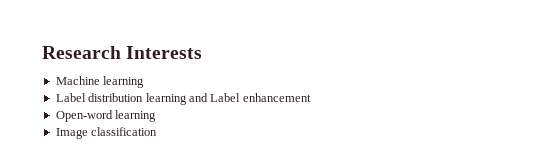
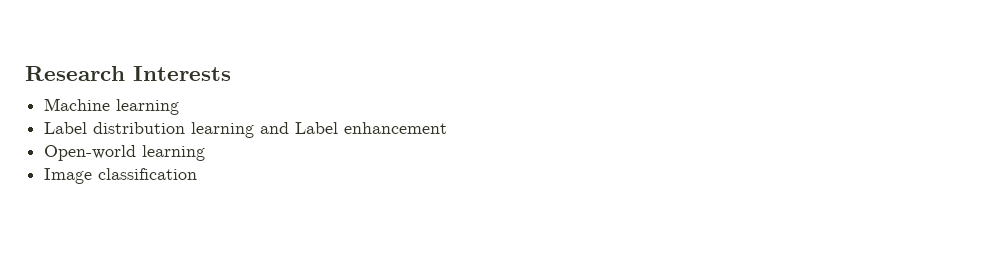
[55,110,113,122] Open-word -> [44,145,137,161] Open-world

